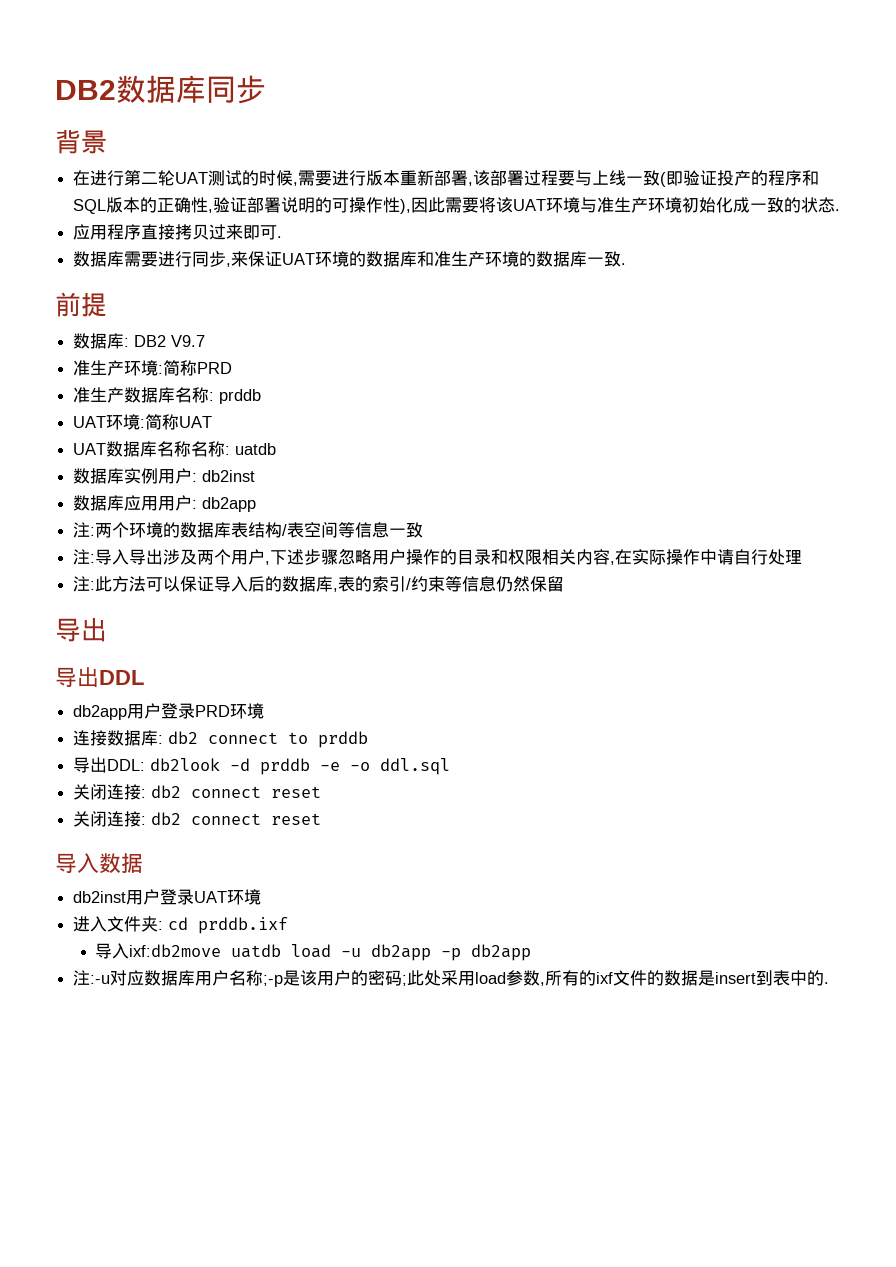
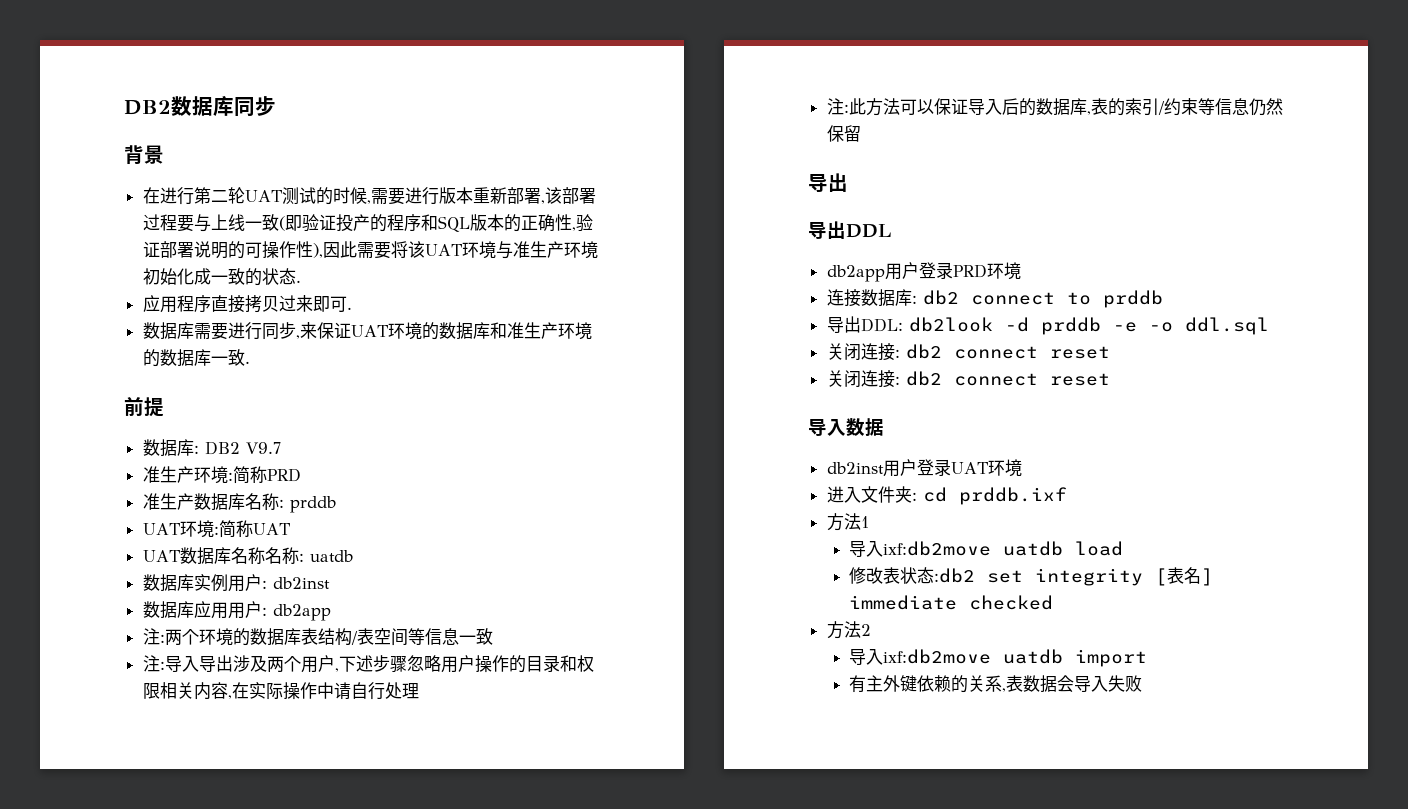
(289, 925) none -> [826,513,869,531] // 方法1
[341,944,532,961] [73,970,830,987] -u db2app -p db2app // 注:-u对应数据库用户名称;-p是该用户的密码;此处采用load参数,所有的ixf文件的数据是insert到表中的. -> [848,567,1213,586] [848,595,1053,610] [826,621,871,639] [848,649,1147,667] [848,675,1142,693] // 修改表状态:db2 set integrity [表名] immediate checked // 方法2 // 导入ixf:db2move uatdb import // 有主外键依赖的关系,表数据会导入失败

